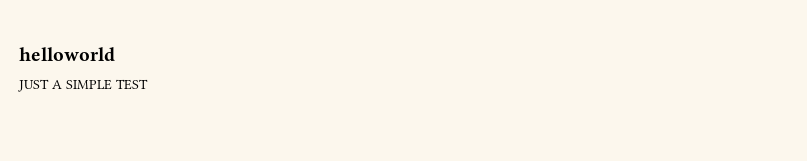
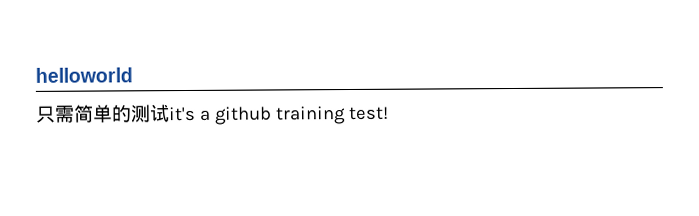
[18,79,148,92] JUST A SIMPLE TEST -> [35,104,389,125] 只需简单的测试it's a github training test!

